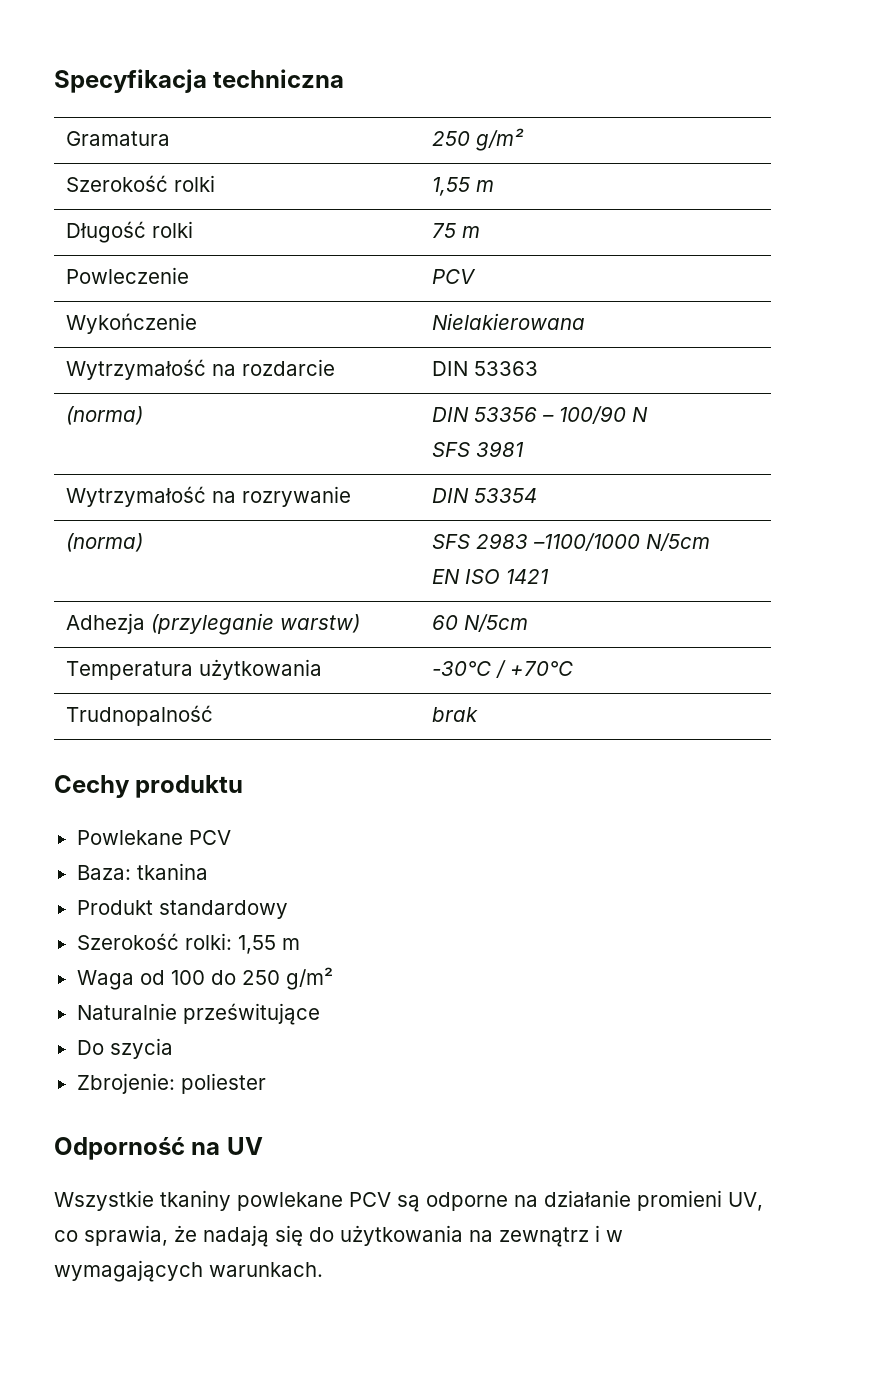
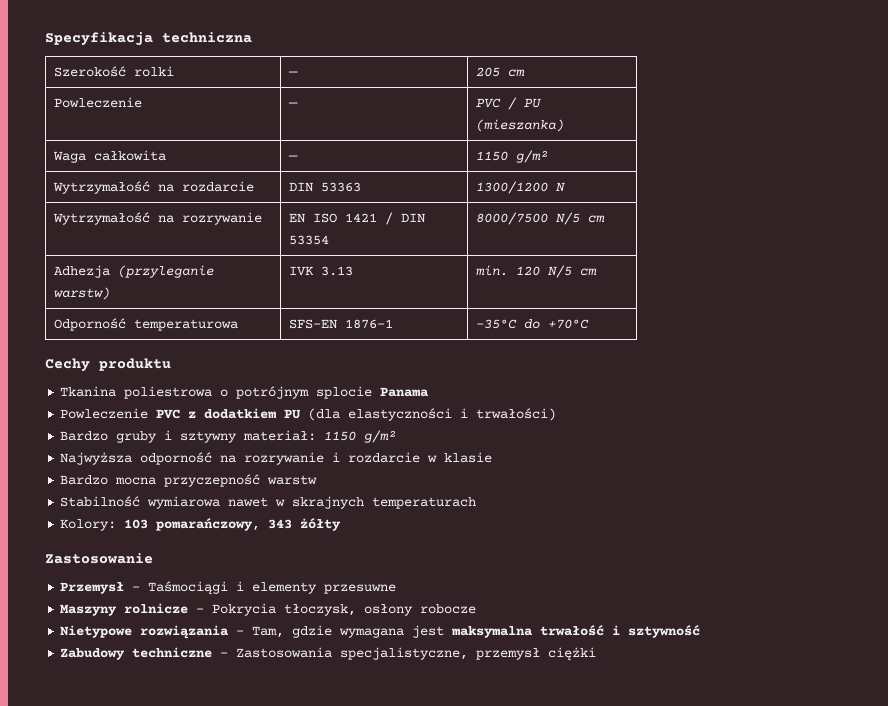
[66,131,171,146] [432,128,525,151] // Gramatura | 250 g/m² -> (252, 37) none
[432,177,495,196] [66,221,194,243] [432,223,481,238] [66,267,190,284] [432,269,477,284] [66,313,198,334] [432,313,586,330] 1,55 m // Długość rolki | 75 m // Powleczenie | PCV // Wykończenie | Nielakierowana -> [287,71,298,76] [475,67,525,77] [53,97,142,108] [287,102,298,107] [475,97,541,110] [475,119,564,132] [52,150,166,163] [287,155,298,160] [475,150,548,163] — | 205 cm // Powleczenie | — | PVC / PU (mieszanka) // Waga całkowita | — | 1150 g/m²
[66,406,144,425] [432,406,627,424] // (norma) | DIN 53356 – 100/90 -> [475,181,548,194] | 1300/1200
[432,441,525,457] // SFS 3981 -> (565, 187) none
[432,488,538,503] [66,533,144,552] [432,533,711,551] [432,569,550,584] [66,613,361,635] [432,614,529,632] [66,659,323,680] [432,660,507,678] DIN 53354 // (norma) | SFS 2983 –1100/1000 N/5cm // EN ISO 1421 // Adhezja (przyleganie warstw) | 60 N/5cm // Temperatura użytkowania | -30°C / -> [288,212,425,225] [288,235,329,245] [475,212,605,225] [53,265,214,278] [53,287,110,300] [288,266,353,276] [475,265,597,278] [53,318,238,331] [288,319,393,329] [475,319,540,329] EN ISO 1421 / DIN 53354 | 8000/7500 N/5 cm // Adhezja (przyleganie warstw) | IVK 3.13 | min. 120 N/5 cm // Odporność temperaturowa | SFS-EN 1876-1 | -35°C do
[66,705,214,726] [432,707,479,722] // Trudnopalność | brak -> (589, 324) none
[76,830,231,845] [76,863,208,880] [76,900,288,919] [76,933,300,954] [76,967,333,990] [76,1003,320,1025] [76,1038,173,1059] [76,1073,266,1094] [54,1137,263,1160] [54,1190,763,1212] [54,1225,623,1247] [54,1260,323,1282] Powlekane PCV // Baza: tkanina // Produkt standardowy // Szerokość rolki: 1,55 m // Waga od 100 do 250 g/m² // Naturalnie prześwitujące // Do szycia // Zbrojenie: poliester // Odporność na UV // Wszystkie tkaniny powlekane PCV są odporne na działanie promieni UV, co sprawia, że nadają się do użytkowania na zewnątrz i w wymagających warunkach. -> [60,386,430,399] [60,408,557,421] [60,430,397,443] [60,452,493,465] [60,474,318,487] [60,496,477,509] [60,518,342,531] [45,553,153,564] [60,581,397,595] [60,603,477,616] [60,625,701,639] [60,647,597,661] Tkanina poliestrowa o potrójnym splocie Panama // Powleczenie PVC z dodatkiem PU (dla elastyczności i trwałości) // Bardzo gruby i sztywny materiał: 1150 g/m² // Najwyższa odporność na rozrywanie i rozdarcie w klasie // Bardzo mocna przyczepność warstw // Stabilność wymiarowa nawet w skrajnych temperaturach // Kolory: 103 pomarańczowy, 343 żółty // Zastosowanie // Przemysł – Taśmociągi i elementy przesuwne // Maszyny rolnicze – Pokrycia tłoczysk, osłony robocze // Nietypowe rozwiązania – Tam, gdzie wymagana jest maksymalna trwałość i sztywność // Zabudowy techniczne – Zastosowania specjalistyczne, przemysł ciężki

